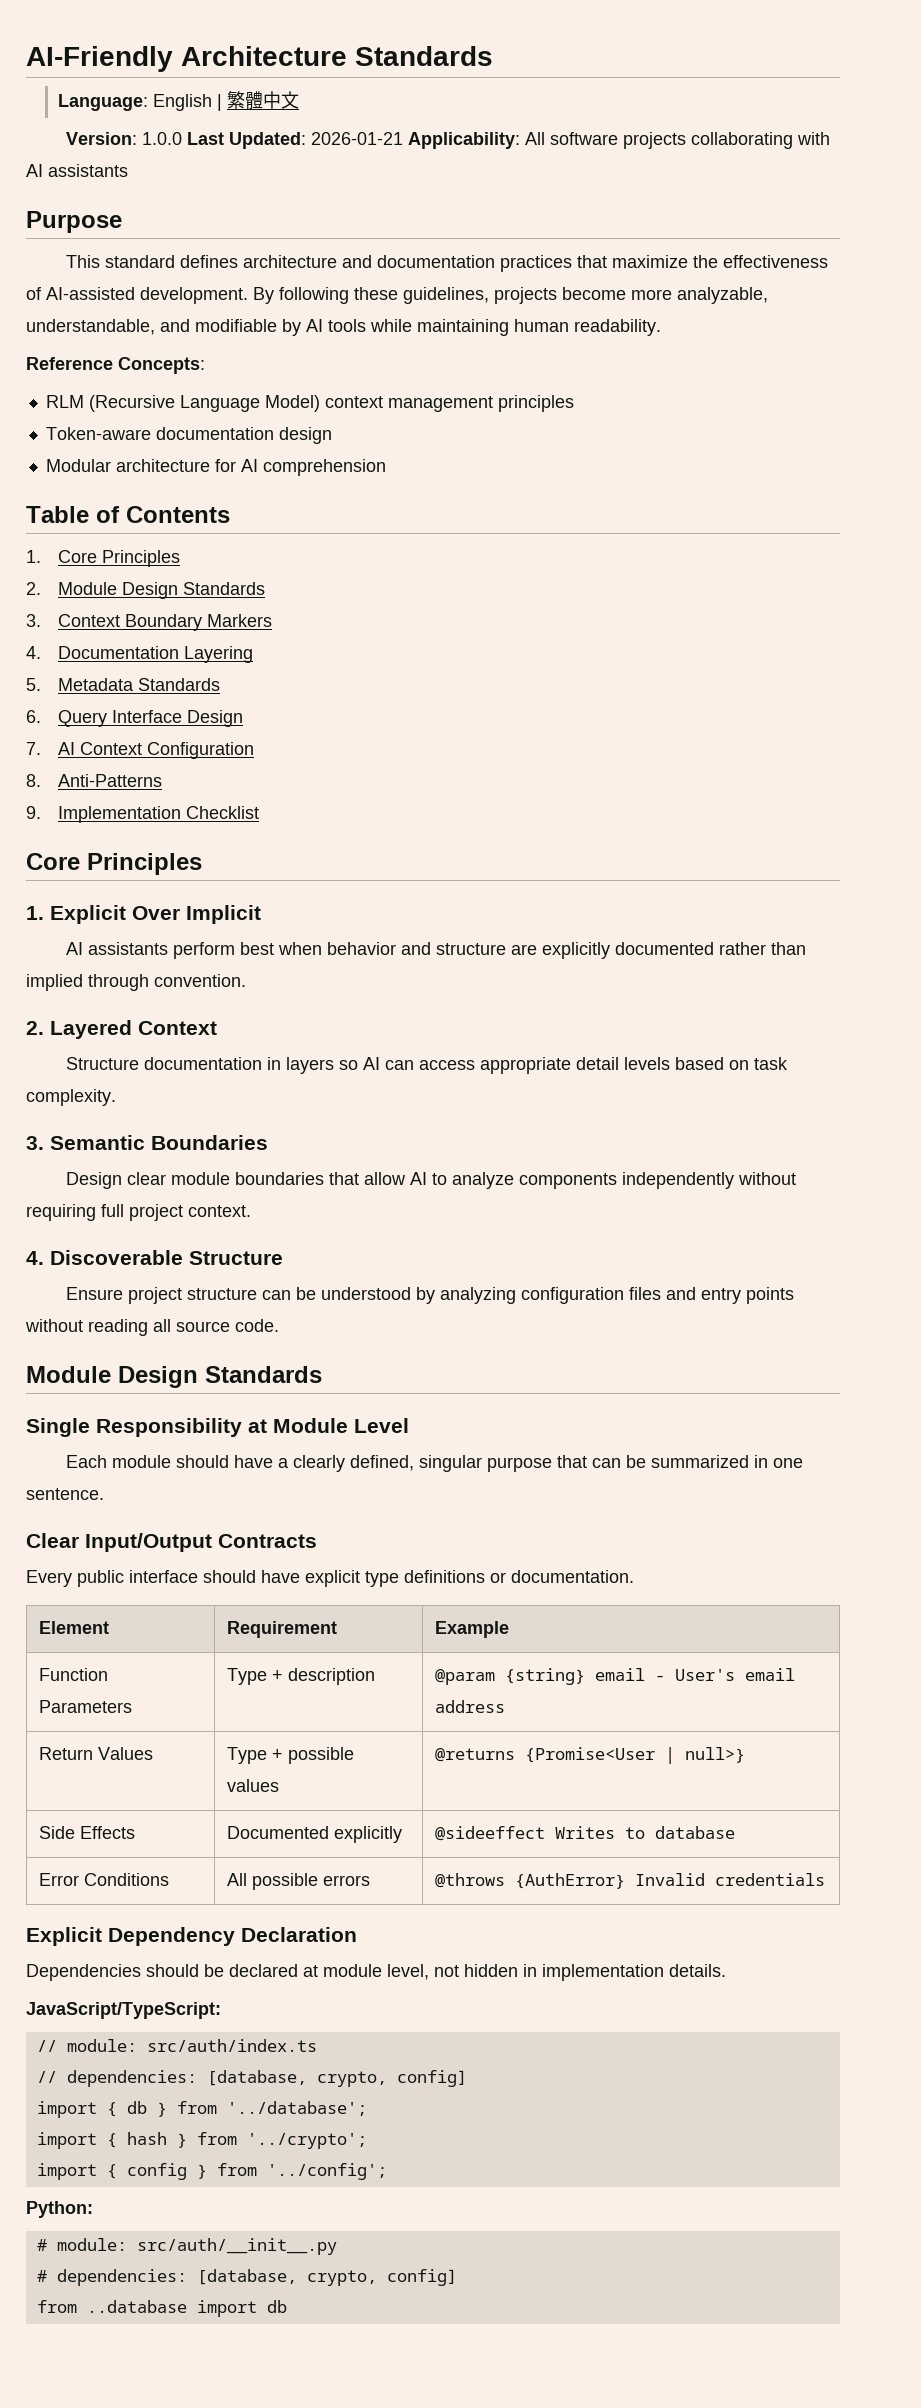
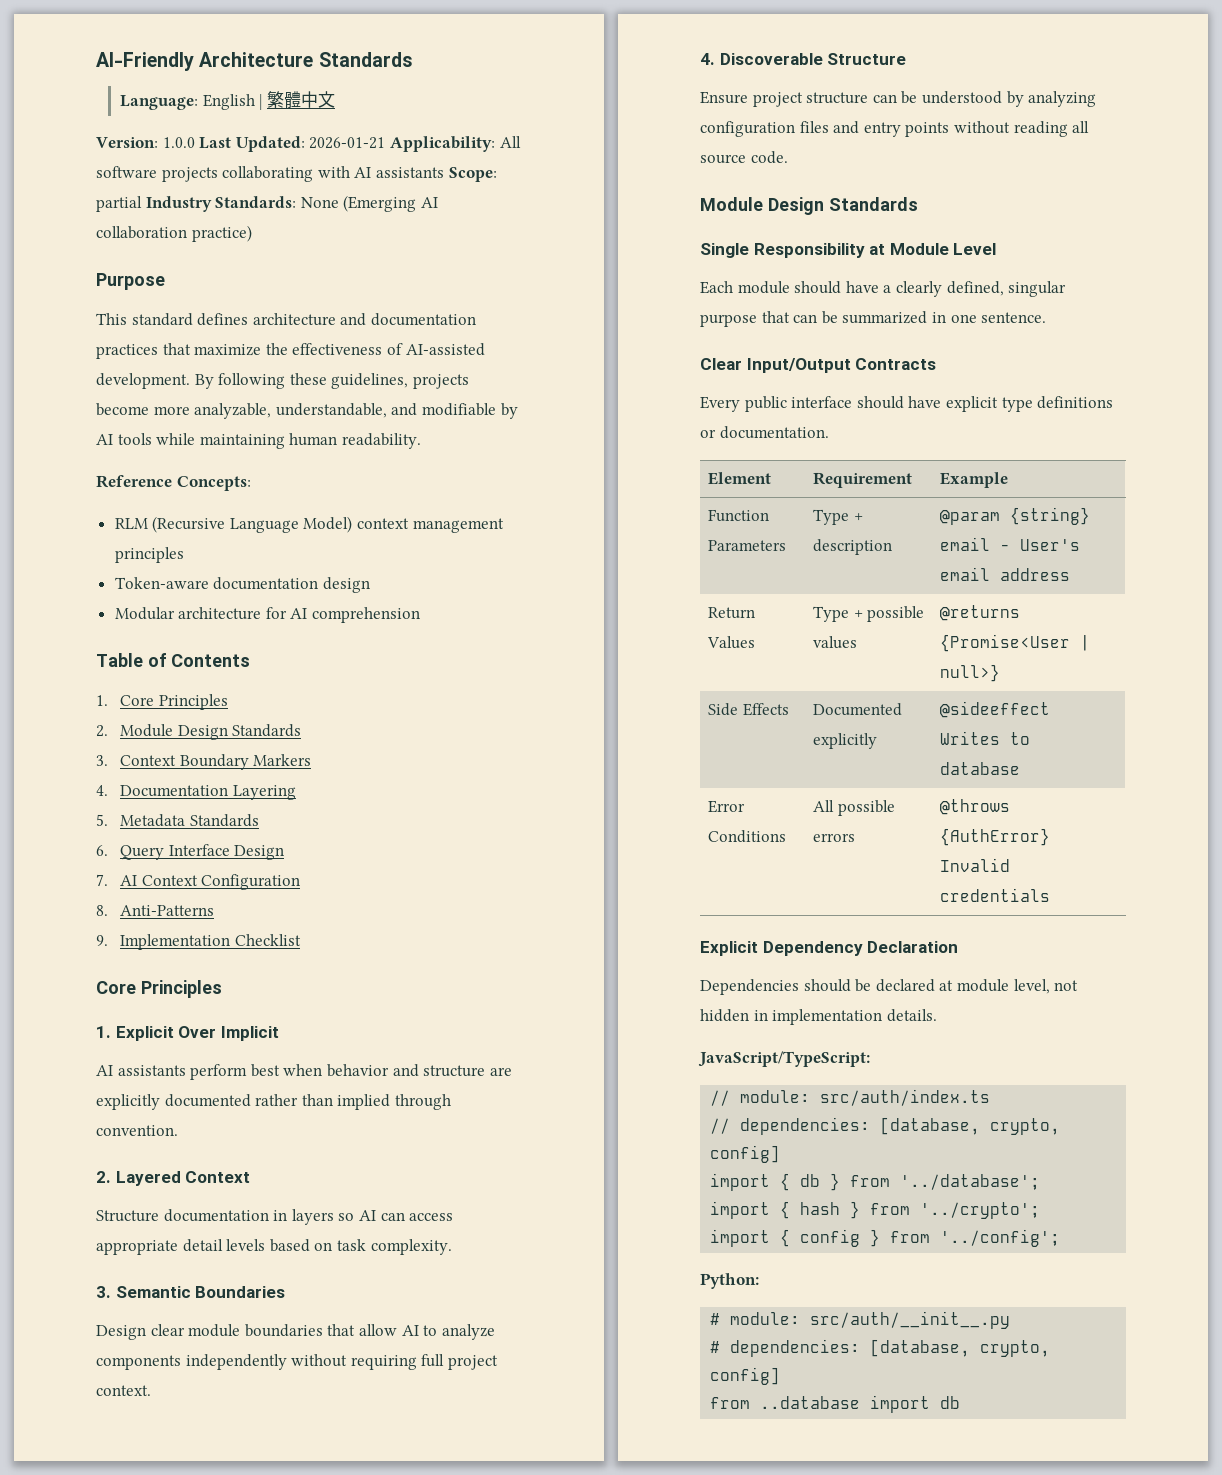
(128, 170) none -> [448,167,497,182] [96,195,438,212] [96,225,252,242] Scope: partial Industry Standards: None (Emerging AI collaboration practice)

